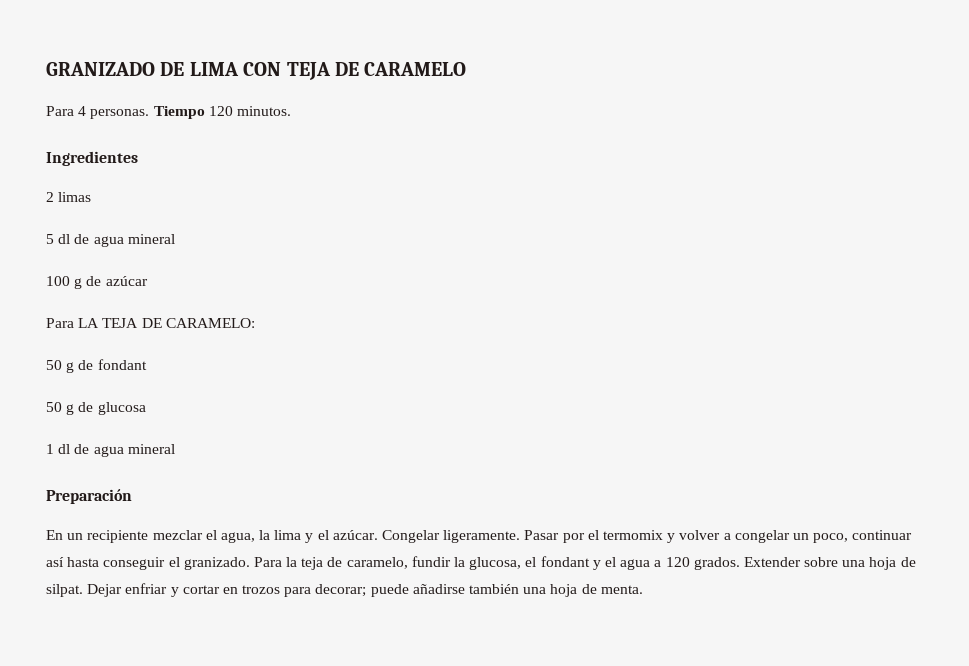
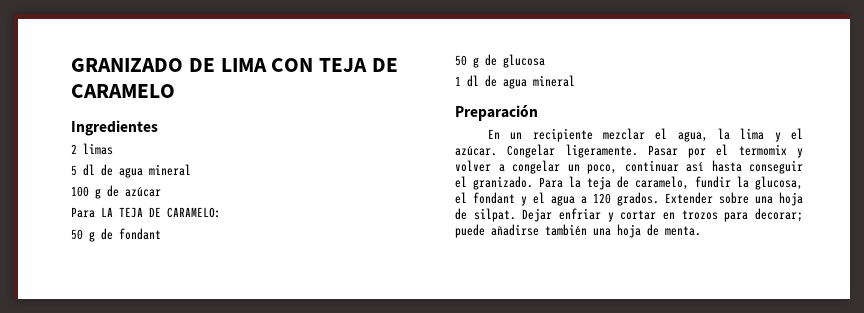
[46,106,291,119] // Para 4 personas. Tiempo 120 minutos. -> (175, 91) none

